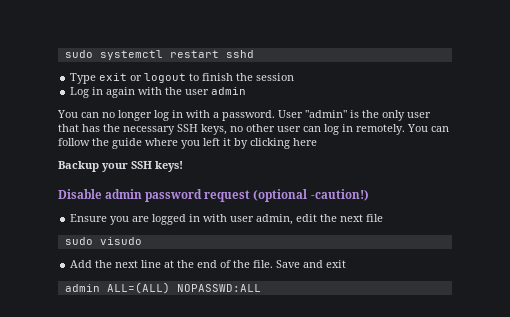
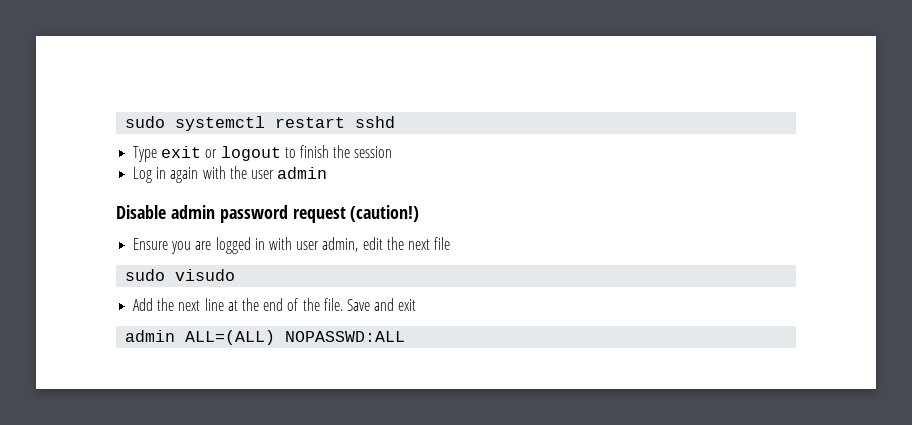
[57,110,431,121] [58,124,449,135] [58,138,317,149] [58,161,183,172] // You can no longer log in with a password. User "admin" is the only user that has the necessary SSH keys, no other user can log in remotely. You can follow the guide where you left it by clicking here // Backup your SSH keys! -> (328, 173) none
[253,189,369,202] (optional -caution!) -> [350,205,420,222] (caution!)

